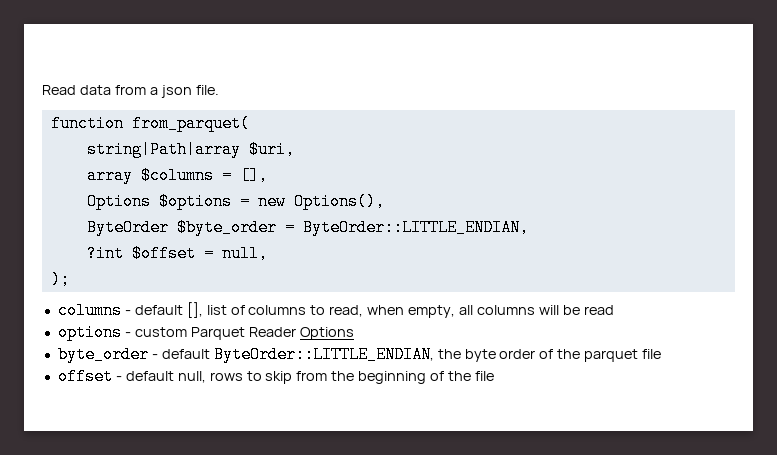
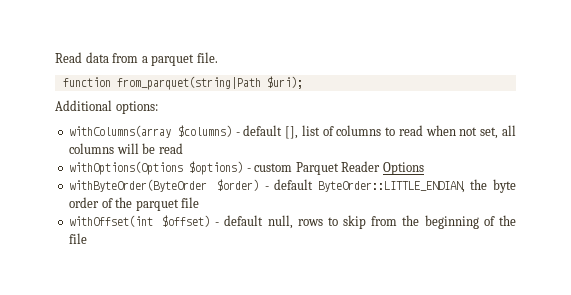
[160,85,192,98] json -> [151,54,195,66] parquet
[131,115,250,132] [86,141,295,158] [86,167,268,184] [86,193,385,210] [86,219,529,236] [86,245,268,262] [50,271,70,288] [57,302,122,319] from_parquet( // string|Path|array $uri, // array $columns = [], // Options $options = new Options(), // ByteOrder $byte_order = ByteOrder::LITTLE_ENDIAN, // ?int $offset = null, // ); // columns -> [116,76,303,90] [55,100,158,114] [69,125,232,138] from_parquet(string|Path $uri); // Additional options: // withColumns(array $columns)
[329,305,456,318] read, when empty, -> [398,125,499,139] read when not set,
[57,324,122,341] options -> [69,161,244,175] withOptions(Options $options)
[57,346,149,363] byte_order -> [69,179,259,192] withByteOrder(ByteOrder $order)
[57,368,113,385] offset -> [69,215,211,227] withOffset(int $offset)

